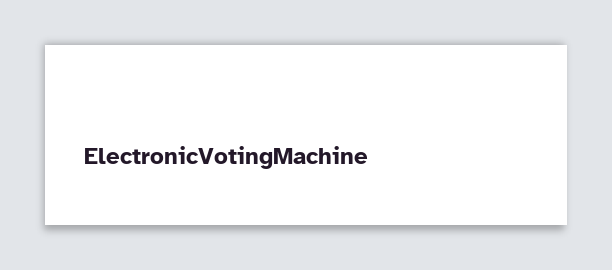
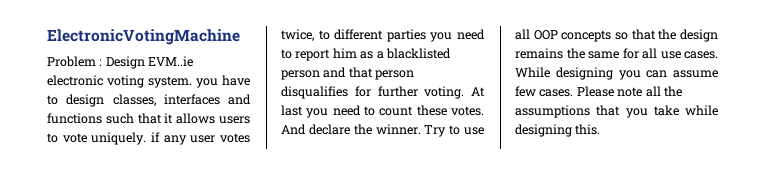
(368, 157) none -> [47,56,194,69] [47,75,250,88] [47,94,251,107] [47,113,250,124] [47,132,250,145] [281,29,485,42] [281,48,451,61] [281,67,415,80] [281,86,485,99] [281,105,484,118] [281,124,484,137] [515,29,718,42] [515,48,718,59] [515,67,718,80] [515,86,682,97] [515,105,718,118] [515,124,601,137] // Problem : Design EVM..ie electronic voting system. you have to design classes, interfaces and functions such that it allows users to vote uniquely. if any user votes twice, to different parties you need to report him as a blacklisted person and that person disqualifies for further voting. At last you need to count these votes. And declare the winner. Try to use all OOP concepts so that the design remains the same for all use cases. While designing you can assume few cases. Please note all the assumptions that you take while designing this.

